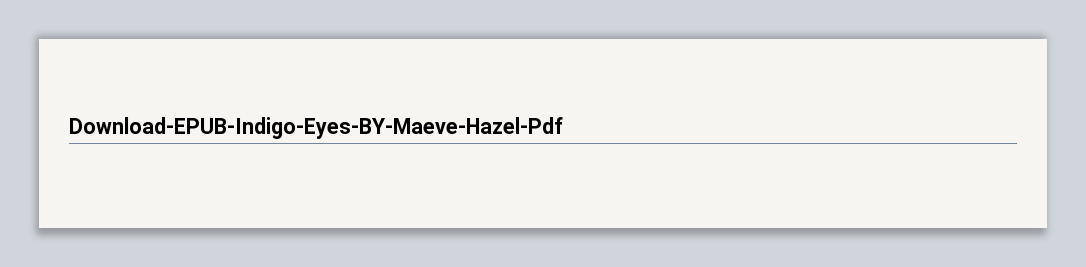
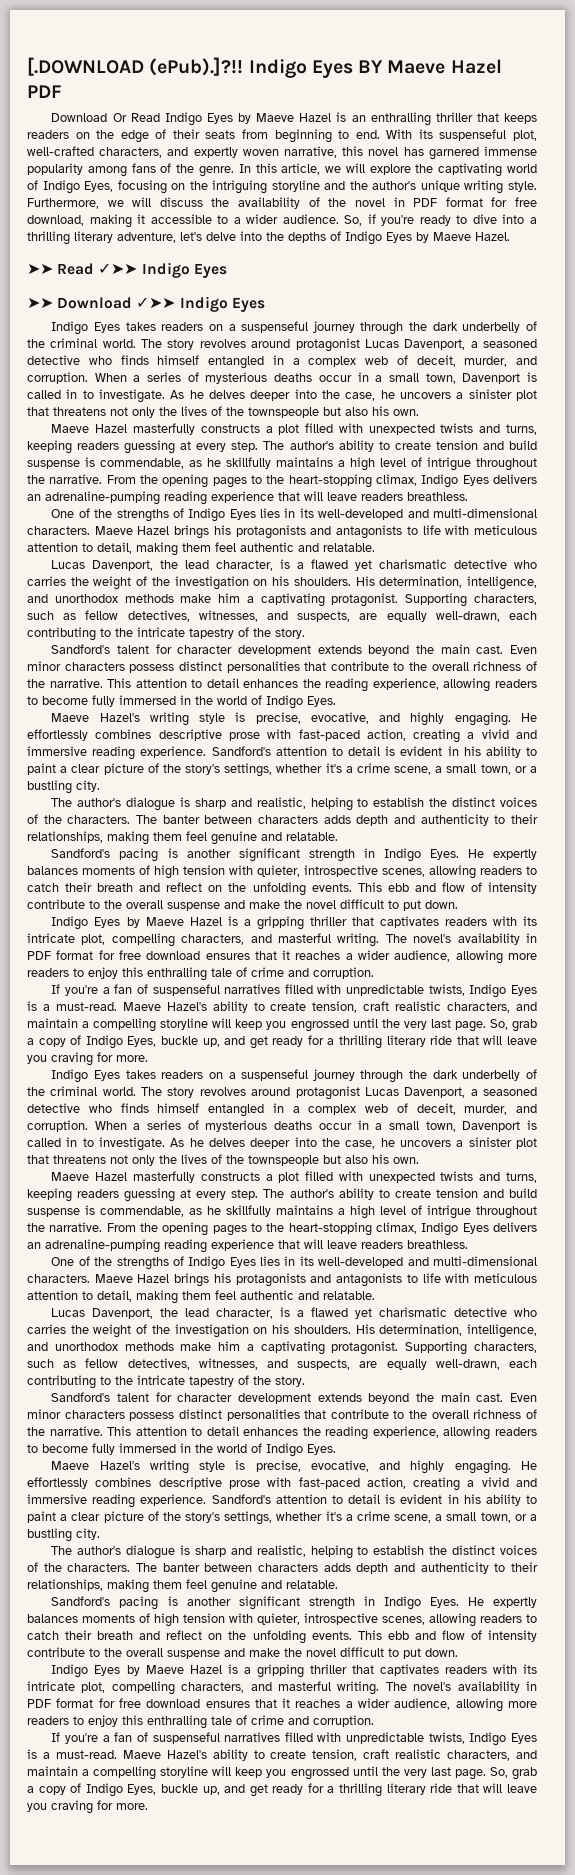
[69,117,563,139] Download-EPUB-Indigo-Eyes-BY-Maeve-Hazel-Pdf -> [27,57,502,78] [27,85,62,98] [51,112,537,126] [27,129,537,143] [27,146,537,160] [27,163,537,177] [27,180,538,194] [27,197,538,209] [27,214,538,228] [27,231,510,245] [27,262,227,278] [27,296,265,312] [51,321,537,335] [27,338,537,352] [27,355,537,369] [27,372,537,384] [27,389,537,403] [27,406,419,418] [51,423,538,435] [27,440,538,454] [27,457,537,471] [27,474,537,488] [27,491,468,505] [51,508,537,522] [27,525,538,539] [27,542,375,556] [51,559,538,571] [27,576,538,590] [27,593,537,607] [27,610,537,622] [27,627,305,641] [51,644,538,656] [27,661,537,673] [27,678,537,692] [27,695,336,709] [51,712,537,726] [27,729,538,743] [27,746,538,760] [27,763,538,777] [27,780,100,794] [51,797,537,811] [27,814,539,826] [27,831,338,845] [51,848,537,862] [27,865,537,879] [27,882,537,896] [27,899,458,911] [51,916,537,930] [27,933,537,947] [27,950,538,964] [27,967,374,981] [51,984,537,998] [27,1001,537,1013] [27,1018,537,1032] [27,1035,537,1049] [27,1052,148,1066] [51,1069,537,1083] [27,1086,537,1100] [27,1103,537,1117] [27,1120,537,1132] [27,1137,537,1151] [27,1154,419,1166] [51,1171,538,1183] [27,1188,538,1202] [27,1205,537,1219] [27,1222,537,1236] [27,1239,468,1253] [51,1256,537,1270] [27,1273,538,1287] [27,1290,375,1304] [51,1307,538,1319] [27,1324,538,1338] [27,1341,537,1355] [27,1358,537,1370] [27,1375,305,1389] [51,1392,538,1404] [27,1409,537,1421] [27,1426,537,1440] [27,1443,336,1457] [51,1460,537,1474] [27,1477,538,1491] [27,1494,538,1508] [27,1511,538,1525] [27,1528,100,1542] [51,1545,537,1559] [27,1562,539,1574] [27,1579,338,1593] [51,1596,537,1610] [27,1613,537,1627] [27,1630,537,1644] [27,1647,458,1659] [51,1664,537,1678] [27,1681,537,1695] [27,1698,538,1712] [27,1715,374,1729] [51,1732,537,1746] [27,1749,537,1761] [27,1766,537,1780] [27,1783,537,1797] [27,1800,148,1814] [.DOWNLOAD (ePub).]?!! Indigo Eyes BY Maeve Hazel PDF // Download Or Read Indigo Eyes by Maeve Hazel is an enthralling thriller that keeps readers on the edge of their seats from beginning to end. With its suspenseful plot, well-crafted characters, and expertly woven narrative, this novel has garnered immense popularity among fans of the genre. In this article, we will explore the captivating world of Indigo Eyes, focusing on the intriguing storyline and the author's unique writing style. Furthermore, we will discuss the availability of the novel in PDF format for free download, making it accessible to a wider audience. So, if you're ready to dive into a thrilling literary adventure, let's delve into the depths of Indigo Eyes by Maeve Hazel. // ➤➤ Read ✓➤➤ Indigo Eyes // ➤➤ Download ✓➤➤ Indigo Eyes // Indigo Eyes takes readers on a suspenseful journey through the dark underbelly of the criminal world. The story revolves around protagonist Lucas Davenport, a seasoned detective who finds himself entangled in a complex web of deceit, murder, and corruption. When a series of mysterious deaths occur in a small town, Davenport is called in to investigate. As he delves deeper into the case, he uncovers a sinister plot that threatens not only the lives of the townspeople but also his own. // Maeve Hazel masterfully constructs a plot filled with unexpected twists and turns, keeping readers guessing at every step. The author's ability to create tension and build suspense is commendable, as he skillfully maintains a high level of intrigue throughout the narrative. From the opening pages to the heart-stopping climax, Indigo Eyes delivers an adrenaline-pumping reading experience that will leave readers breathless. // One of the strengths of Indigo Eyes lies in its well-developed and multi-dimensional characters. Maeve Hazel brings his protagonists and antagonists to life with meticulous attention to detail, making them feel authentic and relatable. // Lucas Davenport, the lead character, is a flawed yet charismatic detective who carries the weight of the investigation on his shoulders. His determination, intelligence, and unorthodox methods make him a captivating protagonist. Supporting characters, such as fellow detectives, witnesses, and suspects, are equally well-drawn, each contributing to the intricate tapestry of the story. // Sandford's talent for character development extends beyond the main cast. Even minor characters possess distinct personalities that contribute to the overall richness of the narrative. This attention to detail enhances the reading experience, allowing readers to become fully immersed in the world of Indigo Eyes. // Maeve Hazel's writing style is precise, evocative, and highly engaging. He effortlessly combines descriptive prose with fast-paced action, creating a vivid and immersive reading experience. Sandford's attention to detail is evident in his ability to paint a clear picture of the story's settings, whether it's a crime scene, a small town, or a bustling city. // The author's dialogue is sharp and realistic, helping to establish the distinct voices of the characters. The banter between characters adds depth and authenticity to their relationships, making them feel genuine and relatable. // Sandford's pacing is another significant strength in Indigo Eyes. He expertly balances moments of high tension with quieter, introspective scenes, allowing readers to catch their breath and reflect on the unfolding events. This ebb and flow of intensity contribute to the overall suspense and make the novel difficult to put down. // Indigo Eyes by Maeve Hazel is a gripping thriller that captivates readers with its intricate plot, compelling characters, and masterful writing. The novel's availability in PDF format for free download ensures that it reaches a wider audience, allowing more readers to enjoy this enthralling tale of crime and corruption. // If you're a fan of suspenseful narratives filled with unpredictable twists, Indigo Eyes is a must-read. Maeve Hazel's ability to create tension, craft realistic characters, and maintain a compelling storyline will keep you engrossed until the very last page. So, grab a copy of Indigo Eyes, buckle up, and get ready for a thrilling literary ride that will leave you craving for more. // Indigo Eyes takes readers on a suspenseful journey through the dark underbelly of the criminal world. The story revolves around protagonist Lucas Davenport, a seasoned detective who finds himself entangled in a complex web of deceit, murder, and corruption. When a series of mysterious deaths occur in a small town, Davenport is called in to investigate. As he delves deeper into the case, he uncovers a sinister plot that threatens not only the lives of the townspeople but also his own. // Maeve Hazel masterfully constructs a plot filled with unexpected twists and turns, keeping readers guessing at every step. The author's ability to create tension and build suspense is commendable, as he skillfully maintains a high level of intrigue throughout the narrative. From the opening pages to the heart-stopping climax, Indigo Eyes delivers an adrenaline-pumping reading experience that will leave readers breathless. // One of the strengths of Indigo Eyes lies in its well-developed and multi-dimensional characters. Maeve Hazel brings his protagonists and antagonists to life with meticulous attention to detail, making them feel authentic and relatable. // Lucas Davenport, the lead character, is a flawed yet charismatic detective who carries the weight of the investigation on his shoulders. His determination, intelligence, and unorthodox methods make him a captivating protagonist. Supporting characters, such as fellow detectives, witnesses, and suspects, are equally well-drawn, each contributing to the intricate tapestry of the story. // Sandford's talent for character development extends beyond the main cast. Even minor characters possess distinct personalities that contribute to the overall richness of the narrative. This attention to detail enhances the reading experience, allowing readers to become fully immersed in the world of Indigo Eyes. // Maeve Hazel's writing style is precise, evocative, and highly engaging. He effortlessly combines descriptive prose with fast-paced action, creating a vivid and immersive reading experience. Sandford's attention to detail is evident in his ability to paint a clear picture of the story's settings, whether it's a crime scene, a small town, or a bustling city. // The author's dialogue is sharp and realistic, helping to establish the distinct voices of the characters. The banter between characters adds depth and authenticity to their relationships, making them feel genuine and relatable. // Sandford's pacing is another significant strength in Indigo Eyes. He expertly balances moments of high tension with quieter, introspective scenes, allowing readers to catch their breath and reflect on the unfolding events. This ebb and flow of intensity contribute to the overall suspense and make the novel difficult to put down. // Indigo Eyes by Maeve Hazel is a gripping thriller that captivates readers with its intricate plot, compelling characters, and masterful writing. The novel's availability in PDF format for free download ensures that it reaches a wider audience, allowing more readers to enjoy this enthralling tale of crime and corruption. // If you're a fan of suspenseful narratives filled with unpredictable twists, Indigo Eyes is a must-read. Maeve Hazel's ability to create tension, craft realistic characters, and maintain a compelling storyline will keep you engrossed until the very last page. So, grab a copy of Indigo Eyes, buckle up, and get ready for a thrilling literary ride that will leave you craving for more.

